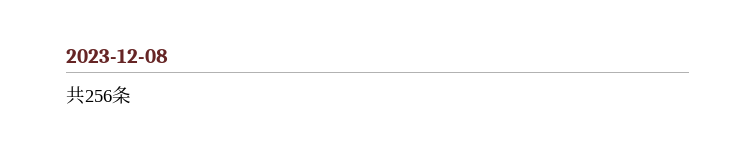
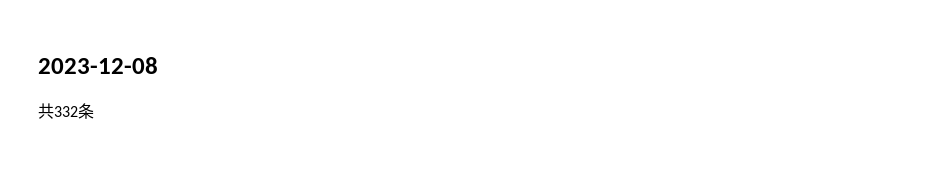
[85,90,112,102] 256 -> [54,106,78,117] 332

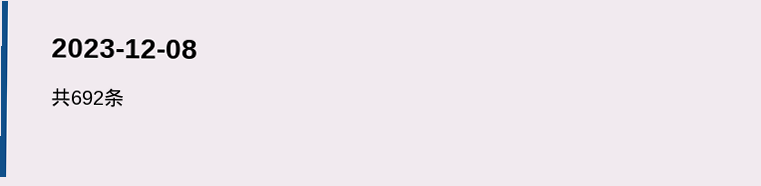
[54,106,78,117] 332 -> [70,90,105,105] 692

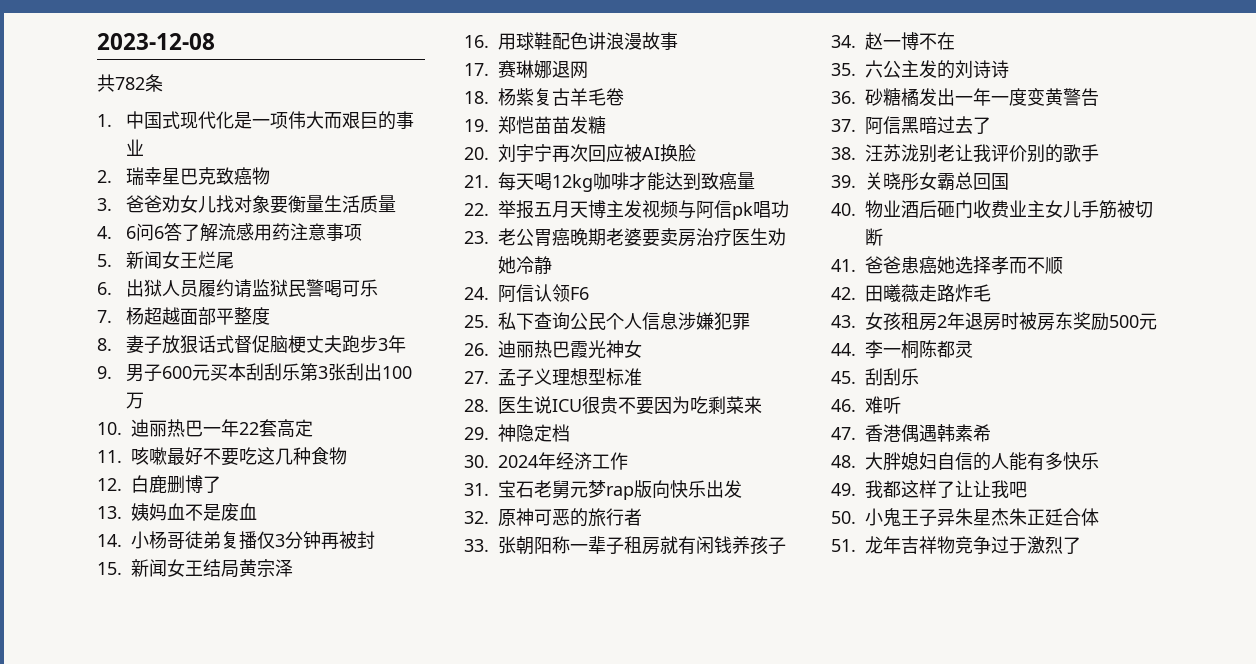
[70,90,105,105] 692 -> [115,77,145,90] 782
(125, 97) none -> [97,111,415,130] [126,139,145,156] [97,167,271,185] [97,195,397,214] [97,223,363,242] [97,251,235,269] [97,279,379,298] [97,307,271,325] [97,335,407,354] [97,363,413,382] [126,392,145,409] [97,419,313,438] [97,447,347,466] [97,475,221,494] [97,503,257,521] [97,531,375,550] [97,559,293,578] [464,32,678,50] [464,60,588,79] [464,88,624,106] [464,116,606,134] [464,144,696,163] [464,172,755,192] [464,200,789,220] [464,228,786,247] [498,256,552,274] [464,284,589,303] [464,312,750,331] [464,340,642,359] [464,368,642,387] [464,396,762,415] [464,424,570,442] [464,452,628,470] [464,480,742,500] [464,508,642,527] [464,536,786,555] [831,32,955,50] [831,60,1009,79] [831,88,1099,106] [831,116,991,135] [831,144,1099,163] [831,172,1009,191] [831,200,1153,219] [865,228,883,246] [831,256,1063,274] [831,284,991,302] [831,312,1157,331] [831,340,973,358] [831,368,919,386] [831,396,901,414] [831,424,991,443] [831,452,1099,471] [831,480,1027,498] [831,508,1099,527] [831,536,1081,554] // 1.中国式现代化是一项伟大而艰巨的事业 // 2.瑞幸星巴克致癌物 // 3.爸爸劝女儿找对象要衡量生活质量 // 4. 6问6答了解流感用药注意事项 // 5.新闻女王烂尾 // 6.出狱人员履约请监狱民警喝可乐 // 7.杨超越面部平整度 // 8.妻子放狠话式督促脑梗丈夫跑步3年 // 9.男子600元买本刮刮乐第3张刮出100万 // 10.迪丽热巴一年22套高定 // 11.咳嗽最好不要吃这几种食物 // 12.白鹿删博了 // 13.姨妈血不是废血 // 14.小杨哥徒弟复播仅3分钟再被封 // 15.新闻女王结局黄宗泽 // 16.用球鞋配色讲浪漫故事 // 17.赛琳娜退网 // 18.杨紫复古羊毛卷 // 19.郑恺苗苗发糖 // 20.刘宇宁再次回应被AI换脸 // 21.每天喝12kg咖啡才能达到致癌量 // 22.举报五月天博主发视频与阿信pk唱功 // 23.老公胃癌晚期老婆要卖房治疗医生劝她冷静 // 24.阿信认领F6 // 25.私下查询公民个人信息涉嫌犯罪 // 26.迪丽热巴霞光神女 // 27.孟子义理想型标准 // 28.医生说ICU很贵不要因为吃剩菜来 // 29.神隐定档 // 30. 2024年经济工作 // 31.宝石老舅元梦rap版向快乐出发 // 32.原神可恶的旅行者 // 33.张朝阳称一辈子租房就有闲钱养孩子 // 34.赵一博不在 // 35.六公主发的刘诗诗 // 36.砂糖橘发出一年一度变黄警告 // 37.阿信黑暗过去了 // 38.汪苏泷别老让我评价别的歌手 // 39.关晓彤女霸总回国 // 40.物业酒后砸门收费业主女儿手筋被切断 // 41.爸爸患癌她选择孝而不顺 // 42.田曦薇走路炸毛 // 43.女孩租房2年退房时被房东奖励500元 // 44.李一桐陈都灵 // 45.刮刮乐 // 46.难听 // 47.香港偶遇韩素希 // 48.大胖媳妇自信的人能有多快乐 // 49.我都这样了让让我吧 // 50.小鬼王子异朱星杰朱正廷合体 // 51.龙年吉祥物竞争过于激烈了

